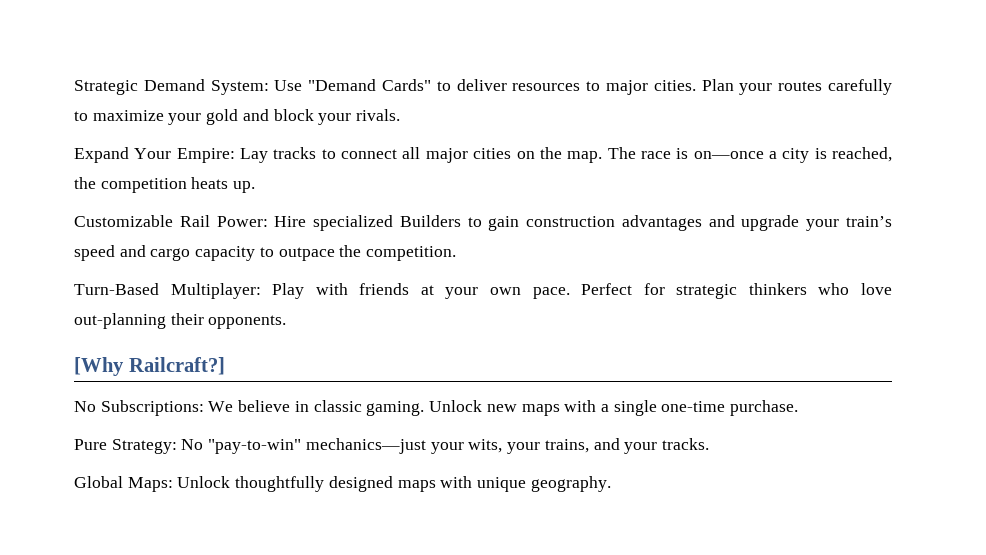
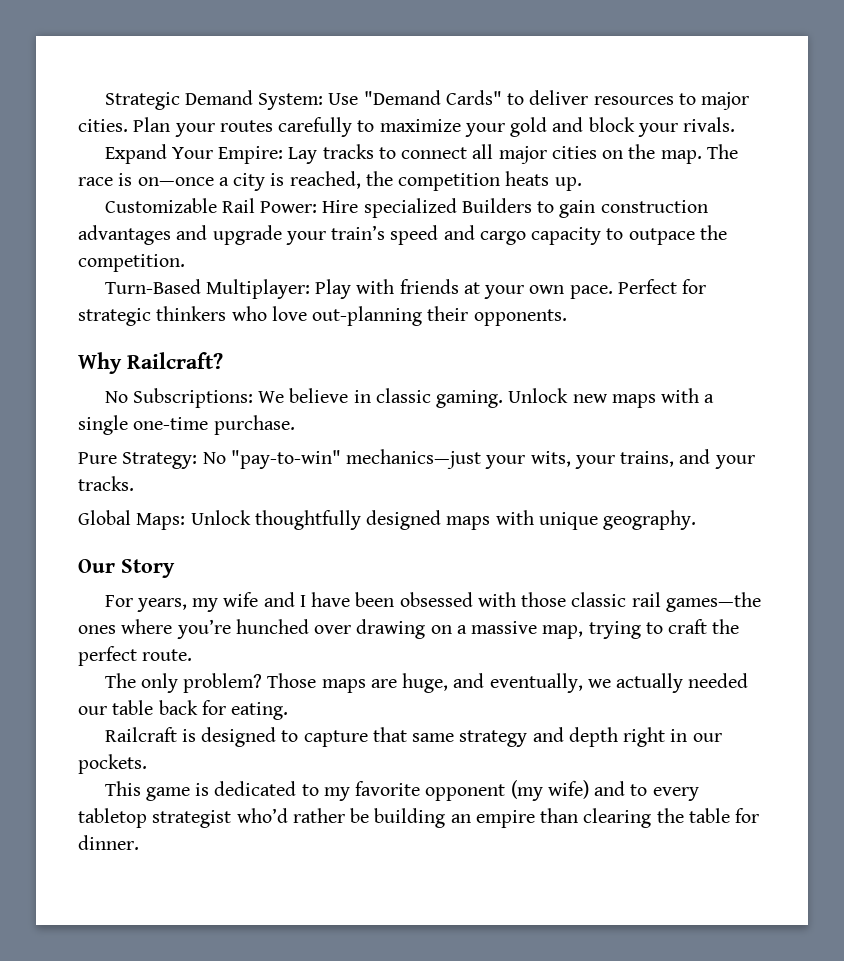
[74,357,225,376] [Why Railcraft?] -> [78,352,223,374] Why Railcraft?
(611, 484) none -> [78,559,175,578] [104,592,762,612] [78,619,740,639] [78,646,193,666] [104,673,749,693] [78,700,289,720] [104,727,722,747] [78,754,147,774] [104,780,699,801] [78,808,760,828] [78,835,139,850] // Our Story // For years, my wife and I have been obsessed with those classic rail games—the ones where you’re hunched over drawing on a massive map, trying to craft the perfect route. // The only problem? Those maps are huge, and eventually, we actually needed our table back for eating. // Railcraft is designed to capture that same strategy and depth right in our pockets. // This game is dedicated to my favorite opponent (my wife) and to every tabletop strategist who’d rather be building an empire than clearing the table for dinner.

